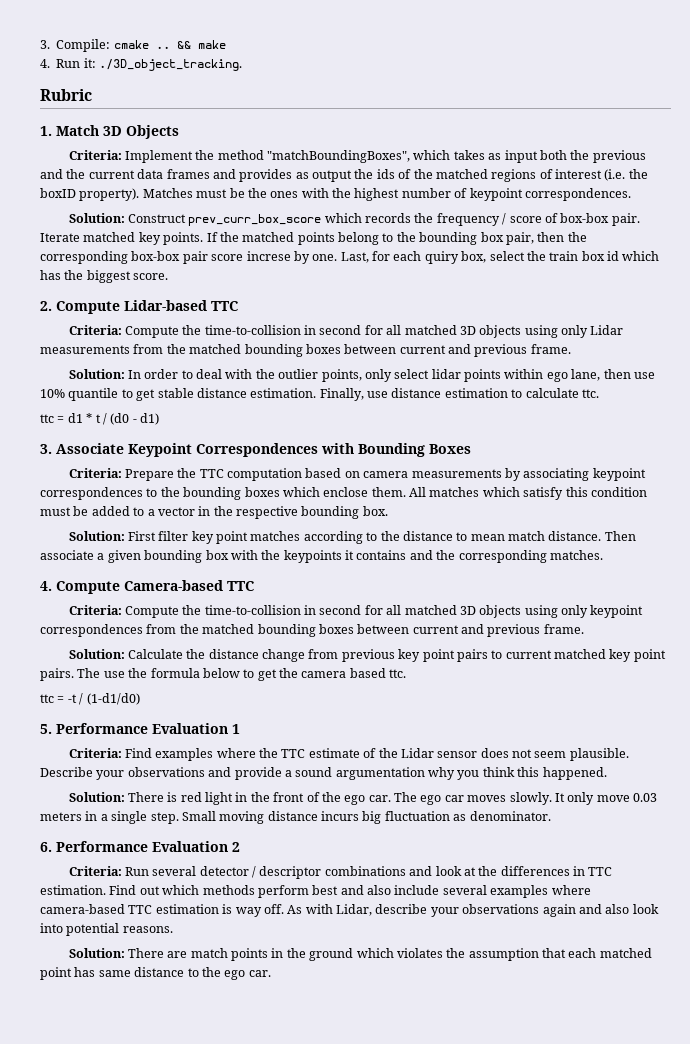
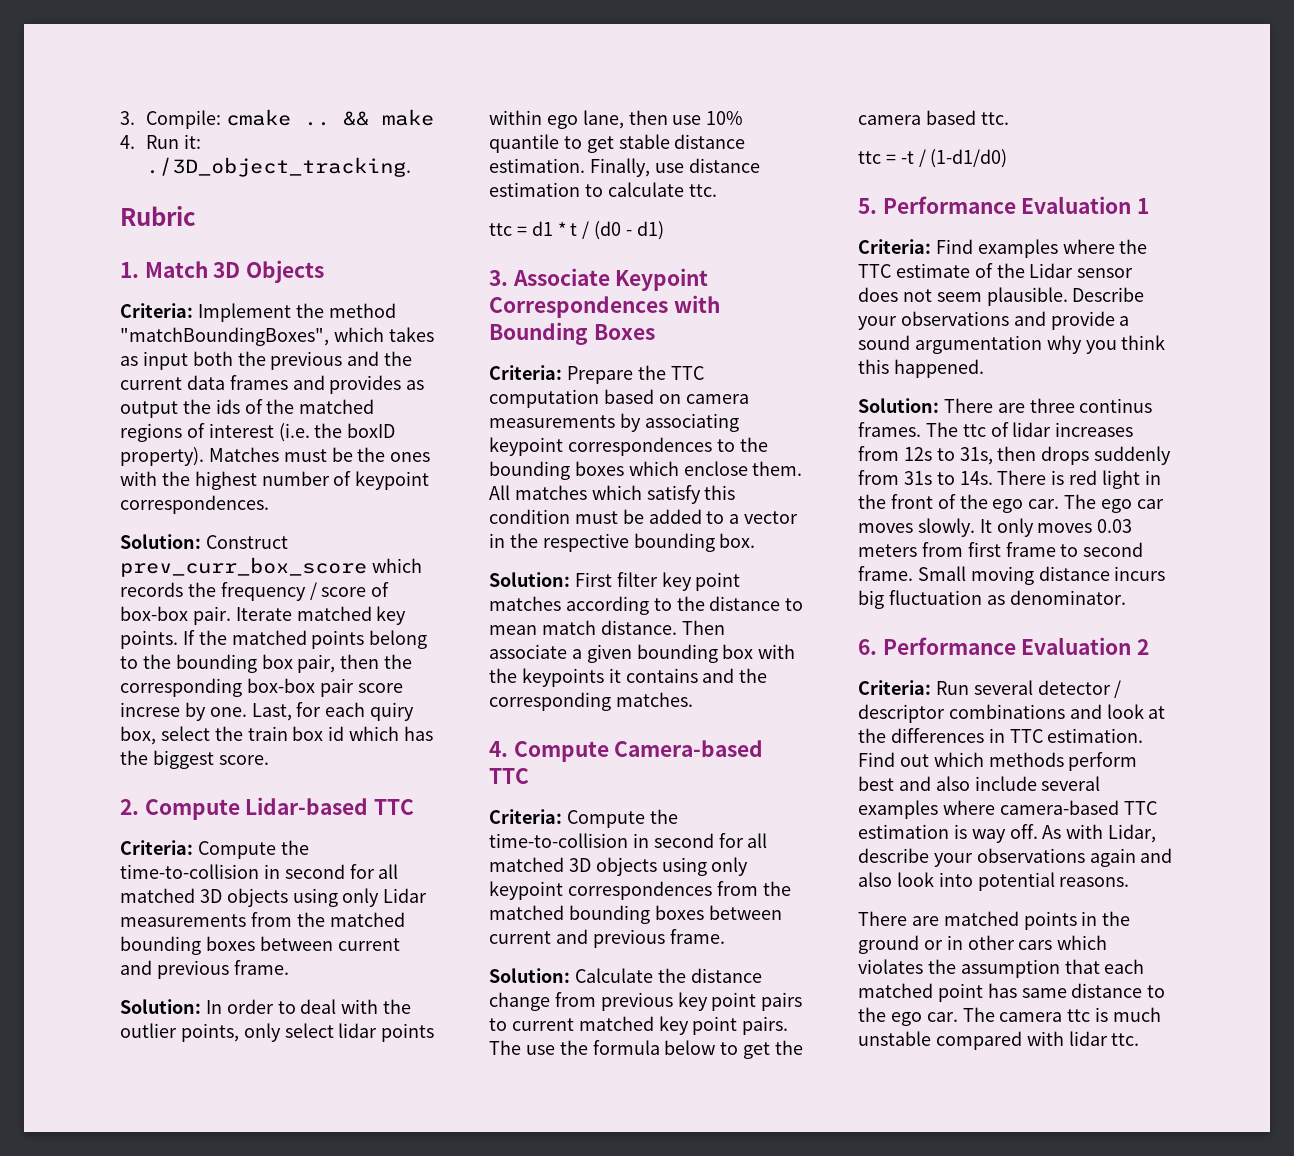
(164, 797) none -> [997,398,1153,413] [858,422,1134,437] [858,446,1172,465] [858,470,1047,485] are three continus frames. The ttc of lidar increases from 12s to 31s, then drops suddenly from 31s to 14s. There
[596,795,630,802] move -> [1037,523,1093,533] moves
[85,811,179,824] in a single step. -> [921,542,1144,557] [858,566,913,581] from first frame to second frame.
[68,948,228,958] Solution: There are match -> [858,911,1019,926] There are matched
(354, 954) none -> [923,935,1053,950] or in other cars
(271, 973) none -> [962,1007,1162,1022] [858,1031,1140,1050] The camera ttc is much unstable compared with lidar ttc.

